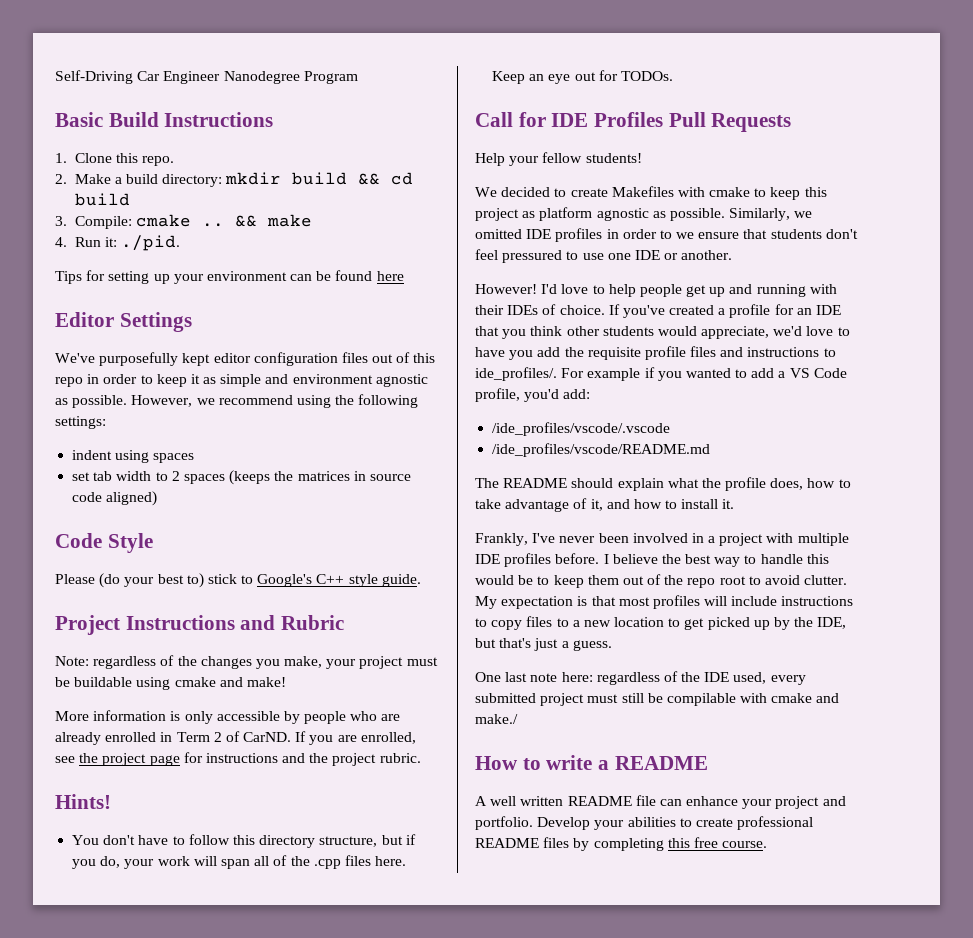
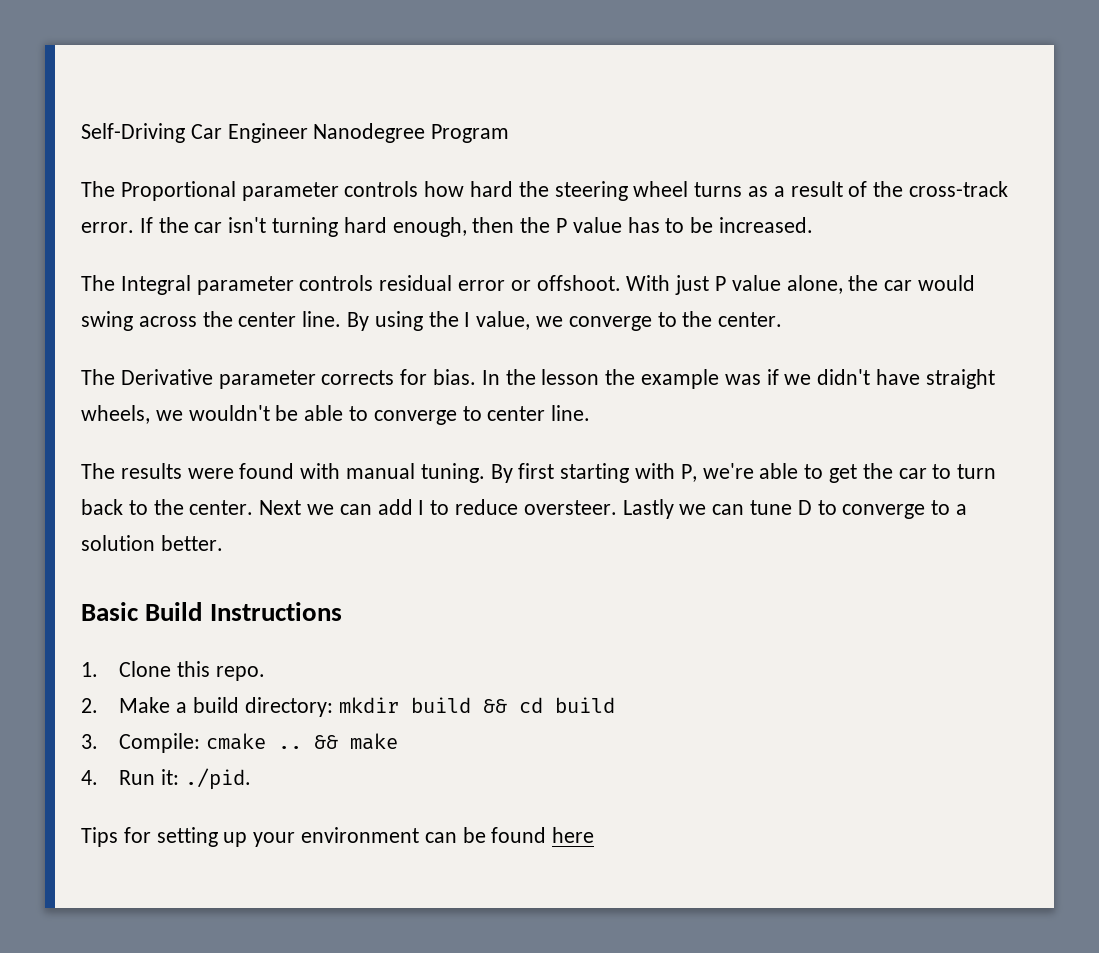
(358, 77) none -> [81,181,1009,201] [81,217,814,237] [81,275,976,295] [81,311,783,331] [81,369,995,389] [81,405,591,425] [81,463,997,483] [81,499,968,519] [81,535,223,551] // The Proportional parameter controls how hard the steering wheel turns as a result of the cross-track error. If the car isn't turning hard enough, then the P value has to be increased. // The Integral parameter controls residual error or offshoot. With just P value alone, the car would swing across the center line. By using the I value, we converge to the center. // The Derivative parameter corrects for bias. In the lesson the example was if we didn't have straight wheels, we wouldn't be able to converge to center line. // The results were found with manual tuning. By first starting with P, we're able to get the car to turn back to the center. Next we can add I to reduce oversteer. Lastly we can tune D to converge to a solution better.
[55,312,192,332] [55,352,436,366] [55,374,428,387] [55,394,419,408] [55,416,106,429] [72,450,195,463] [72,470,411,485] [72,491,158,506] [55,533,153,553] [55,573,421,588] [55,615,345,635] [55,655,438,669] [55,677,286,690] [55,710,401,724] [55,731,416,745] [55,752,421,766] [55,794,111,809] [72,834,416,848] [72,855,407,869] [492,70,673,84] [475,112,792,132] [475,152,642,166] [475,186,827,200] [475,207,813,221] [475,228,858,242] [475,249,733,263] [475,284,837,297] [475,304,842,318] [475,326,850,339] [475,346,836,360] [475,367,847,381] [475,388,591,402] [492,422,671,436] [492,443,711,457] [475,477,851,491] [475,498,735,512] [475,533,849,546] [475,553,829,567] [475,574,848,588] [475,595,854,609] [475,616,847,630] [475,638,612,651] [475,671,806,685] [475,693,840,706] [475,714,518,724] [475,755,708,770] [475,795,846,809] [475,816,814,830] [475,837,768,851] // Editor Settings // We've purposefully kept editor configuration files out of this repo in order to keep it as simple and environment agnostic as possible. However, we recommend using the following settings: // indent using spaces // set tab width to 2 spaces (keeps the matrices in source code aligned) // Code Style // Please (do your best to) stick to Google's C++ style guide. // Project Instructions and Rubric // Note: regardless of the changes you make, your project must be buildable using cmake and make! // More information is only accessible by people who are already enrolled in Term 2 of CarND. If you are enrolled, see the project page for instructions and the project rubric. // Hints! // You don't have to follow this directory structure, but if you do, your work will span all of the .cpp files here. Keep an eye out for TODOs. // Call for IDE Profiles Pull Requests // Help your fellow students! // We decided to create Makefiles with cmake to keep this project as platform agnostic as possible. Similarly, we omitted IDE profiles in order to we ensure that students don't feel pressured to use one IDE or another. // However! I'd love to help people get up and running with their IDEs of choice. If you've created a profile for an IDE that you think other students would appreciate, we'd love to have you add the requisite profile files and instructions to ide_profiles/. For example if you wanted to add a VS Code profile, you'd add: // /ide_profiles/vscode/.vscode // /ide_profiles/vscode/README.md // The README should explain what the profile does, how to take advantage of it, and how to install it. // Frankly, I've never been involved in a project with multiple IDE profiles before. I believe the best way to handle this would be to keep them out of the repo root to avoid clutter. My expectation is that most profiles will include instructions to copy files to a new location to get picked up by the IDE, but that's just a guess. // One last note here: regardless of the IDE used, every submitted project must still be compilable with cmake and make./ // How to write a README // A well written README file can enhance your project and portfolio. Develop your abilities to create professional README files by completing this free course. -> (595, 835) none

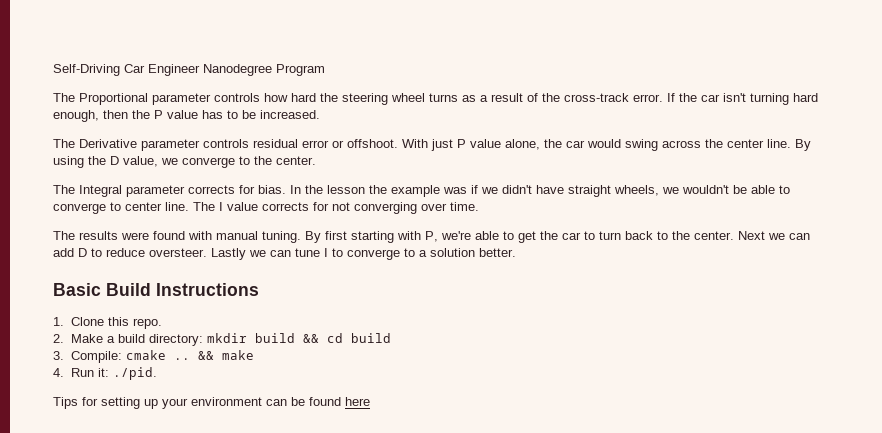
[120,275,191,295] Integral -> [79,139,137,148] Derivative
[464,312,471,327] I -> [110,156,119,165] D
[120,369,213,385] Derivative -> [79,185,122,197] Integral
(591, 413) none -> [193,202,479,214] The I value corrects for not converging over time.
[418,500,425,515] I -> [78,248,87,257] D
[797,500,812,515] D -> [324,248,328,257] I

